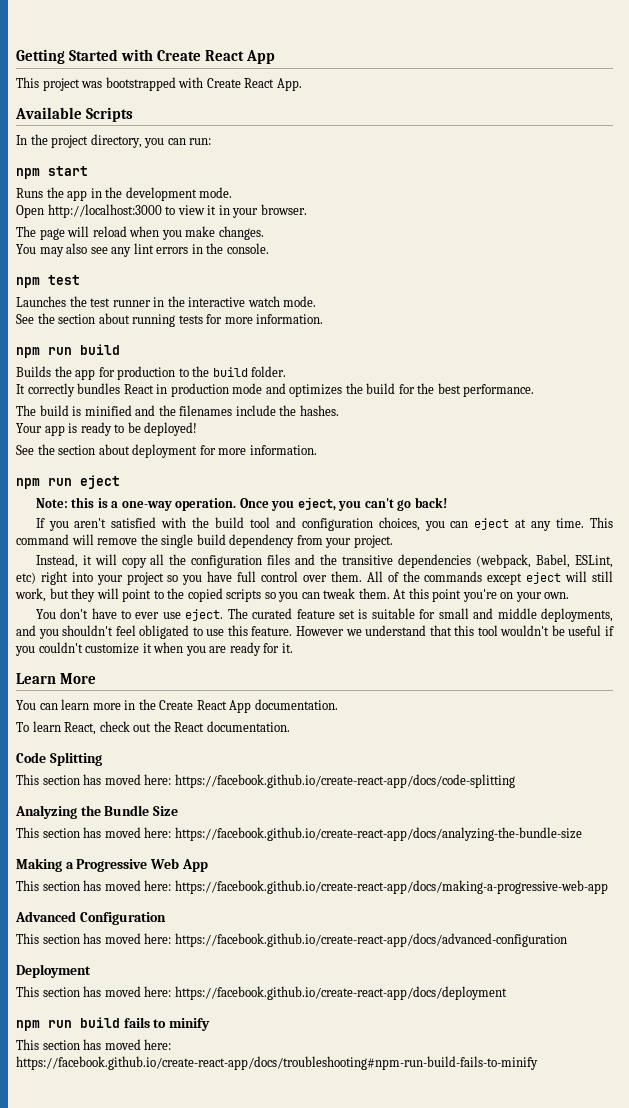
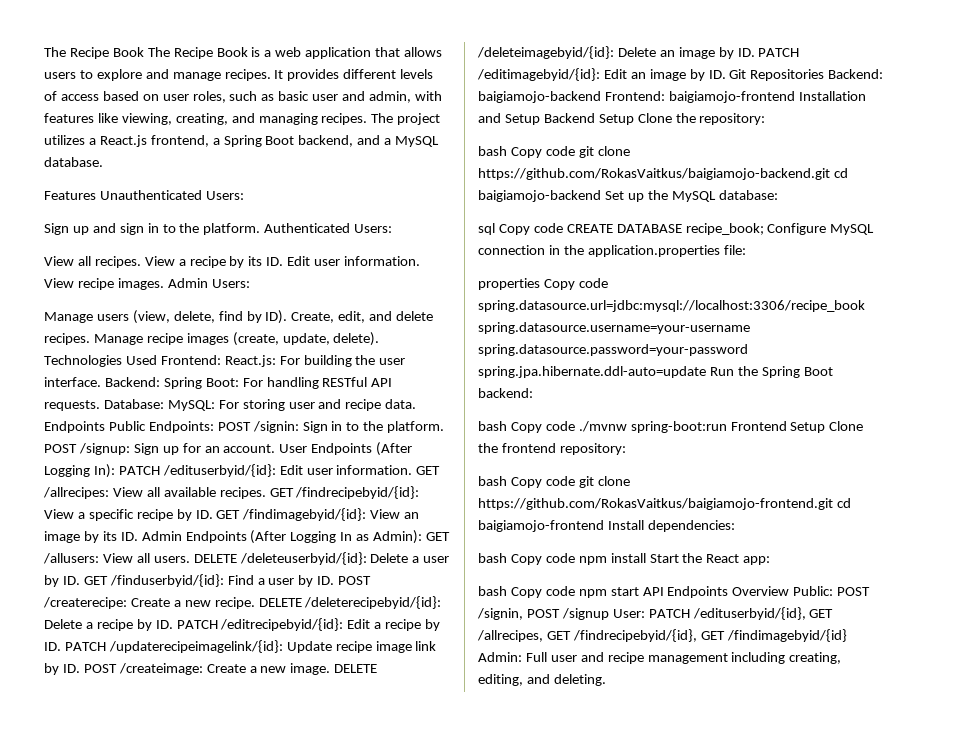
[16,49,276,64] [16,77,302,91] [15,107,133,122] [16,134,212,148] [16,166,88,179] [16,187,233,201] [16,204,307,218] [16,226,264,240] [16,243,269,257] [16,275,80,288] [16,296,317,307] [16,313,324,327] [16,344,120,358] [16,366,287,380] [16,383,535,397] [16,405,339,416] [16,422,198,436] [16,444,317,458] [16,475,120,489] [35,497,447,511] [35,517,614,531] [16,534,393,548] [35,554,614,568] [16,571,613,585] [15,588,570,602] [35,608,613,622] [16,625,614,639] [15,642,293,656] [16,673,96,684] [16,699,338,713] [16,721,290,735] [16,752,102,766] [16,774,515,788] [15,805,178,819] [16,827,582,841] [16,858,208,872] [16,880,608,894] [15,911,166,925] [16,933,567,947] [16,964,91,978] [16,986,507,1000] [16,1017,210,1031] [16,1039,172,1050] [16,1056,538,1070] Getting Started with Create React App // This project was bootstrapped with Create React App. // Available Scripts // In the project directory, you can run: // npm start // Runs the app in the development mode. // Open http://localhost:3000 to view it in your browser. // The page will reload when you make changes. // You may also see any lint errors in the console. // npm test // Launches the test runner in the interactive watch mode. // See the section about running tests for more information. // npm run build // Builds the app for production to the build folder. // It correctly bundles React in production mode and optimizes the build for the best performance. // The build is minified and the filenames include the hashes. // Your app is ready to be deployed! // See the section about deployment for more information. // npm run eject // Note: this is a one-way operation. Once you eject, you can't go back! // If you aren't satisfied with the build tool and configuration choices, you can eject at any time. This command will remove the single build dependency from your project. // Instead, it will copy all the configuration files and the transitive dependencies (webpack, Babel, ESLint, etc) right into your project so you have full control over them. All of the commands except eject will still work, but they will point to the copied scripts so you can tweak them. At this point you're on your own. // You don't have to ever use eject. The curated feature set is suitable for small and middle deployments, and you shouldn't feel obligated to use this feature. However we understand that this tool wouldn't be useful if you couldn't customize it when you are ready for it. // Learn More // You can learn more in the Create React App documentation. // To learn React, check out the React documentation. // Code Splitting // This section has moved here: https://facebook.github.io/create-react-app/docs/code-splitting // Analyzing the Bundle Size // This section has moved here: https://facebook.github.io/create-react-app/docs/analyzing-the-bundle-size // Making a Progressive Web App // This section has moved here: https://facebook.github.io/create-react-app/docs/making-a-progressive-web-app // Advanced Configuration // This section has moved here: https://facebook.github.io/create-react-app/docs/advanced-configuration // Deployment // This section has moved here: https://facebook.github.io/create-react-app/docs/deployment // npm run build fails to minify // This section has moved here: https://facebook.github.io/create-react-app/docs/troubleshooting#npm-run-build-fails-to-minify -> [44,47,443,59] [44,69,434,81] [44,91,442,103] [44,113,441,125] [44,135,440,147] [44,157,103,167] [44,190,244,200] [44,223,393,235] [44,256,421,268] [44,278,250,290] [44,310,434,324] [44,332,380,346] [44,355,406,367] [44,377,393,389] [44,399,417,411] [44,421,445,433] [44,442,413,456] [44,464,441,478] [43,486,420,499] [44,508,420,521] [44,530,451,544] [43,552,450,565] [44,574,372,587] [43,596,442,609] [44,618,441,631] [44,640,437,653] [44,663,378,675] [477,46,800,59] [477,68,884,81] [478,91,866,103] [478,113,766,125] [478,146,630,158] [478,168,848,180] [478,190,778,202] [478,223,875,235] [478,245,746,257] [478,278,608,290] [478,300,865,312] [478,322,750,334] [478,344,748,356] [478,366,833,378] [478,388,533,398] [478,421,864,433] [478,443,626,455] [478,476,630,488] [478,498,851,510] [478,520,735,532] [478,553,771,565] [478,586,871,598] [477,607,834,620] [477,629,847,642] [478,652,842,664] [478,674,606,686] The Recipe Book The Recipe Book is a web application that allows users to explore and manage recipes. It provides different levels of access based on user roles, such as basic user and admin, with features like viewing, creating, and managing recipes. The project utilizes a React.js frontend, a Spring Boot backend, and a MySQL database. // Features Unauthenticated Users: // Sign up and sign in to the platform. Authenticated Users: // View all recipes. View a recipe by its ID. Edit user information. View recipe images. Admin Users: // Manage users (view, delete, find by ID). Create, edit, and delete recipes. Manage recipe images (create, update, delete). Technologies Used Frontend: React.js: For building the user interface. Backend: Spring Boot: For handling RESTful API requests. Database: MySQL: For storing user and recipe data. Endpoints Public Endpoints: POST /signin: Sign in to the platform. POST /signup: Sign up for an account. User Endpoints (After Logging In): PATCH /edituserbyid/{id}: Edit user information. GET /allrecipes: View all available recipes. GET /findrecipebyid/{id}: View a specific recipe by ID. GET /findimagebyid/{id}: View an image by its ID. Admin Endpoints (After Logging In as Admin): GET /allusers: View all users. DELETE /deleteuserbyid/{id}: Delete a user by ID. GET /finduserbyid/{id}: Find a user by ID. POST /createrecipe: Create a new recipe. DELETE /deleterecipebyid/{id}: Delete a recipe by ID. PATCH /editrecipebyid/{id}: Edit a recipe by ID. PATCH /updaterecipeimagelink/{id}: Update recipe image link by ID. POST /createimage: Create a new image. DELETE /deleteimagebyid/{id}: Delete an image by ID. PATCH /editimagebyid/{id}: Edit an image by ID. Git Repositories Backend: baigiamojo-backend Frontend: baigiamojo-frontend Installation and Setup Backend Setup Clone the repository: // bash Copy code git clone https://github.com/RokasVaitkus/baigiamojo-backend.git cd baigiamojo-backend Set up the MySQL database: // sql Copy code CREATE DATABASE recipe_book; Configure MySQL connection in the application.properties file: // properties Copy code spring.datasource.url=jdbc:mysql://localhost:3306/recipe_book spring.datasource.username=your-username spring.datasource.password=your-password spring.jpa.hibernate.ddl-auto=update Run the Spring Boot backend: // bash Copy code ./mvnw spring-boot:run Frontend Setup Clone the frontend repository: // bash Copy code git clone https://github.com/RokasVaitkus/baigiamojo-frontend.git cd baigiamojo-frontend Install dependencies: // bash Copy code npm install Start the React app: // bash Copy code npm start API Endpoints Overview Public: POST /signin, POST /signup User: PATCH /edituserbyid/{id}, GET /allrecipes, GET /findrecipebyid/{id}, GET /findimagebyid/{id} Admin: Full user and recipe management including creating, editing, and deleting.

